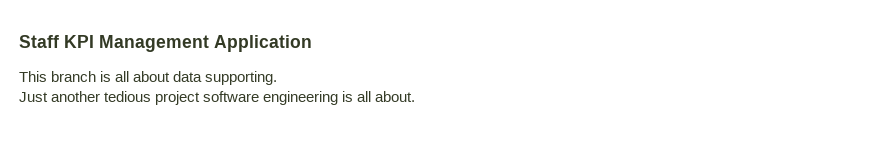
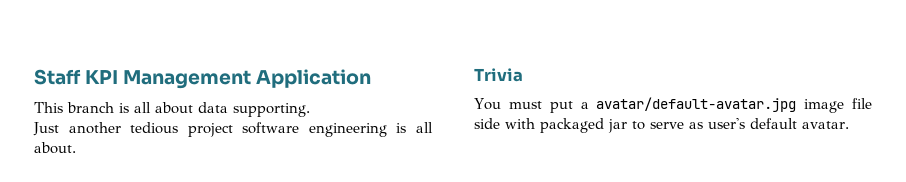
(416, 96) none -> [474,68,523,82] [474,97,872,113] [474,118,849,133] // Trivia // You must put a avatar/default-avatar.jpg image file side with packaged jar to serve as user's default avatar.

